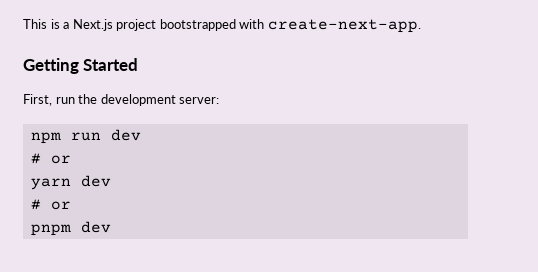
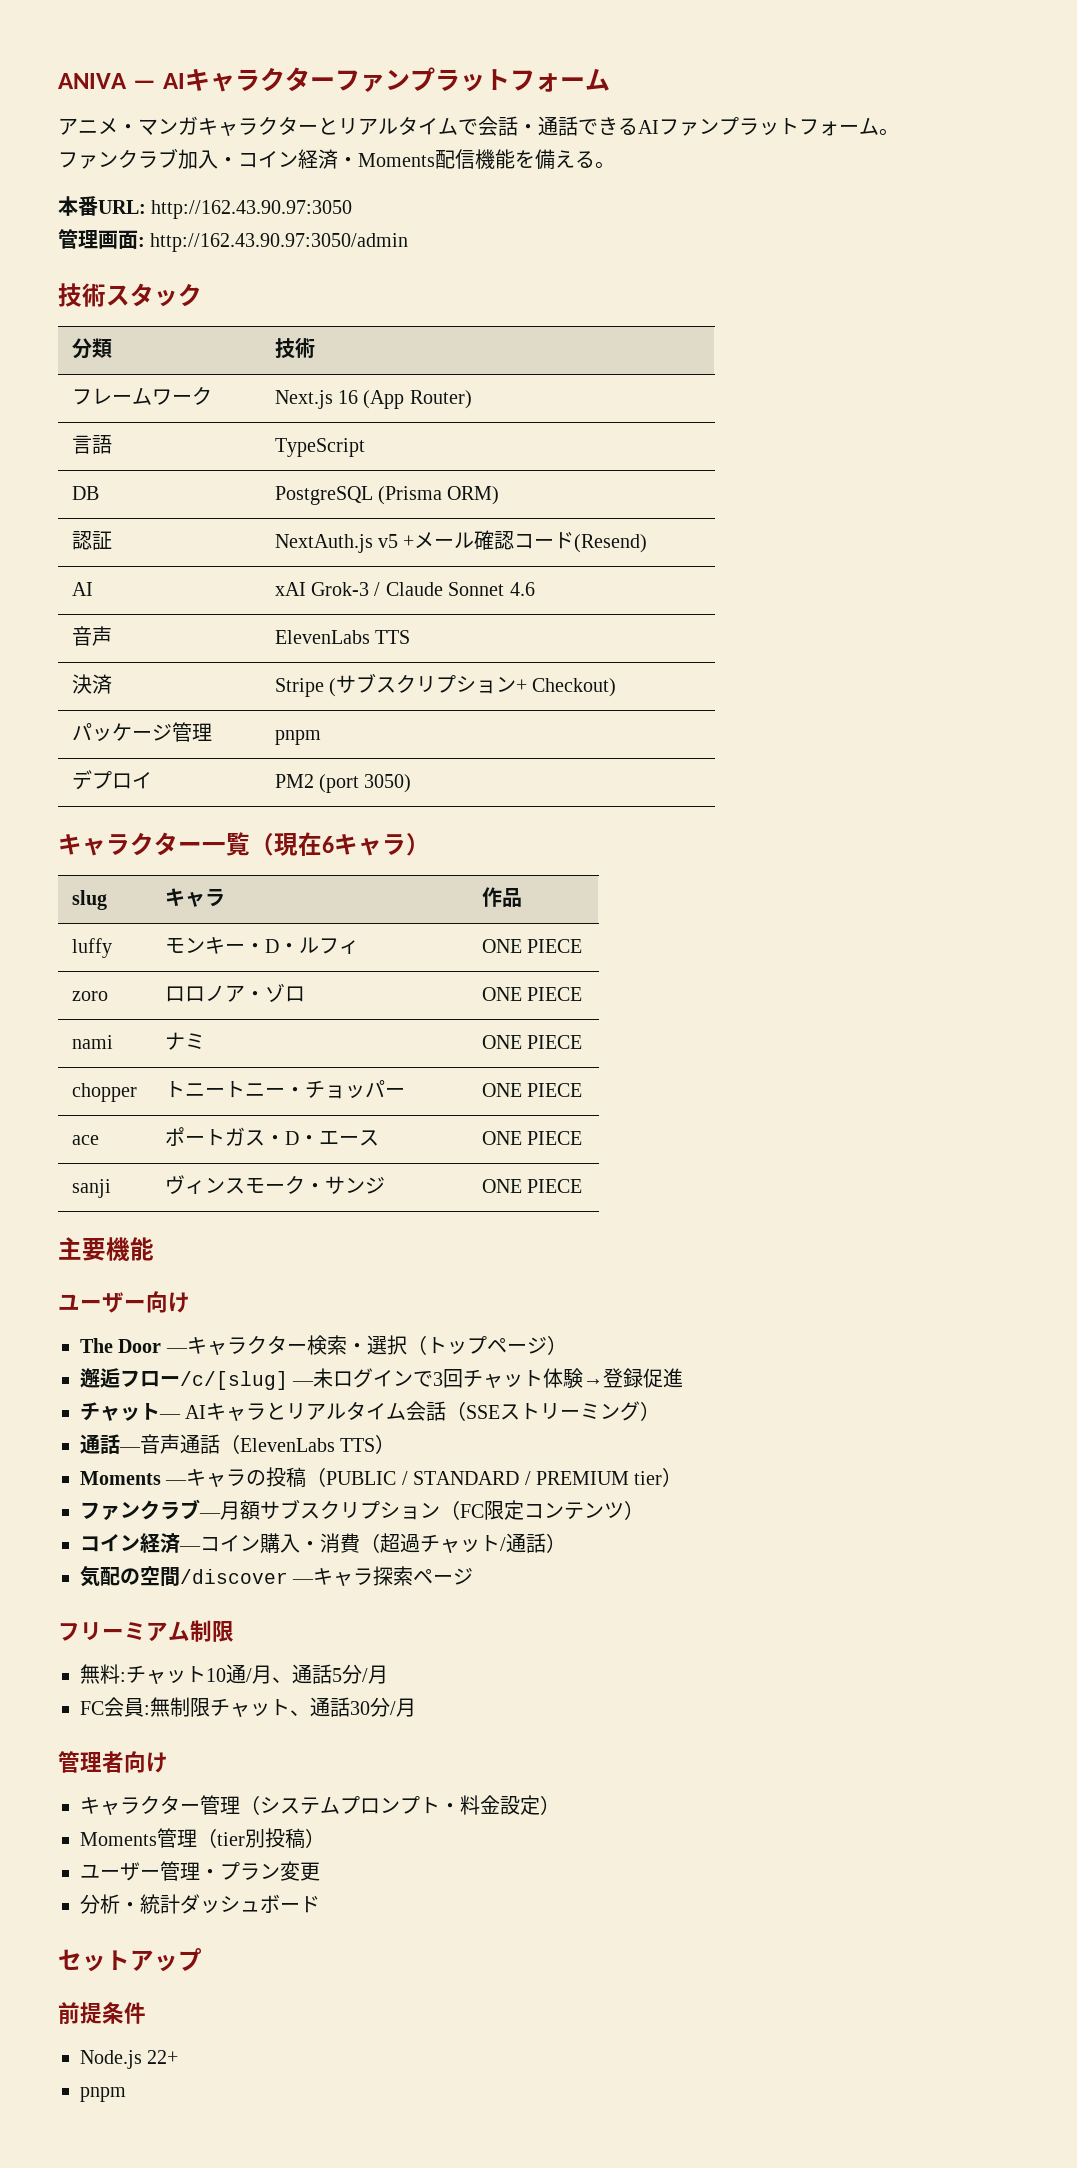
[23,19,421,33] [23,58,139,74] [23,94,220,106] [30,129,141,144] [30,153,71,164] [30,175,111,190] [30,199,71,210] [30,221,111,236] This is a Next.js project bootstrapped with create-next-app. // Getting Started // First, run the development server: // npm run dev // # or // yarn dev // # or // pnpm dev -> [58,67,610,92] [58,116,899,136] [58,148,615,170] [58,196,353,219] [58,229,409,252] [58,283,202,307] [71,338,112,359] [274,337,315,359] [71,386,212,405] [274,390,472,409] [71,435,112,454] [274,438,365,457] [71,486,99,500] [274,486,500,505] [71,531,112,550] [274,530,648,553] [71,582,93,596] [274,582,535,596] [71,626,112,646] [274,630,410,644] [71,674,112,694] [274,673,617,697] [71,722,212,742] [274,730,321,745] [71,770,152,790] [274,774,412,793] [58,832,430,856] [71,890,107,910] [164,888,225,907] [481,887,522,907] [71,938,112,958] [164,937,359,954] [481,939,582,953] [71,991,108,1001] [164,983,305,1002] [481,987,582,1001] [71,1035,113,1049] [164,1032,205,1050] [481,1035,582,1049] [71,1083,137,1102] [164,1080,405,1099] [481,1083,582,1097] [71,1135,99,1145] [164,1127,379,1146] [481,1131,582,1145] [71,1179,111,1198] [164,1175,385,1194] [481,1179,582,1193] [58,1237,154,1261] [58,1291,190,1313] [80,1335,567,1355] [80,1368,684,1390] [80,1401,661,1421] [80,1434,396,1454] [80,1467,683,1488] [80,1499,644,1521] [80,1533,566,1554] [80,1566,474,1587] [58,1620,234,1642] [80,1664,388,1684] [80,1697,416,1717] [58,1751,168,1773] [80,1795,560,1815] [80,1828,325,1849] [80,1861,320,1881] [80,1894,320,1914] [58,1948,202,1972] [58,2002,146,2024] [80,2050,179,2069] [80,2087,126,2102] ANIVA — AIキャラクターファンプラットフォーム // アニメ・マンガキャラクターとリアルタイムで会話・通話できるAIファンプラットフォーム。 // ファンクラブ加入・コイン経済・Moments配信機能を備える。 // 本番URL: http://162.43.90.97:3050 // 管理画面: http://162.43.90.97:3050/admin // 技術スタック // 分類 | 技術 // フレームワーク | Next.js 16 (App Router) // 言語 | TypeScript // DB | PostgreSQL (Prisma ORM) // 認証 | NextAuth.js v5 +メール確認コード(Resend) // AI | xAI Grok-3 / Claude Sonnet 4.6 // 音声 | ElevenLabs TTS // 決済 | Stripe (サブスクリプション+ Checkout) // パッケージ管理 | pnpm // デプロイ | PM2 (port 3050) // キャラクター一覧（現在6キャラ） // slug | キャラ | 作品 // luffy | モンキー・D・ルフィ | ONE PIECE // zoro | ロロノア・ゾロ | ONE PIECE // nami | ナミ | ONE PIECE // chopper | トニートニー・チョッパー | ONE PIECE // ace | ポートガス・D・エース | ONE PIECE // sanji | ヴィンスモーク・サンジ | ONE PIECE // 主要機能 // ユーザー向け // The Door —キャラクター検索・選択（トップページ） // 邂逅フロー/c/[slug] —未ログインで3回チャット体験→登録促進 // チャット— AIキャラとリアルタイム会話（SSEストリーミング） // 通話—音声通話（ElevenLabs TTS） // Moments —キャラの投稿（PUBLIC / STANDARD / PREMIUM tier） // ファンクラブ—月額サブスクリプション（FC限定コンテンツ） // コイン経済—コイン購入・消費（超過チャット/通話） // 気配の空間/discover —キャラ探索ページ // フリーミアム制限 // 無料:チャット10通/月、通話5分/月 // FC会員:無制限チャット、通話30分/月 // 管理者向け // キャラクター管理（システムプロンプト・料金設定） // Moments管理（tier別投稿） // ユーザー管理・プラン変更 // 分析・統計ダッシュボード // セットアップ // 前提条件 // Node.js 22+ // pnpm

